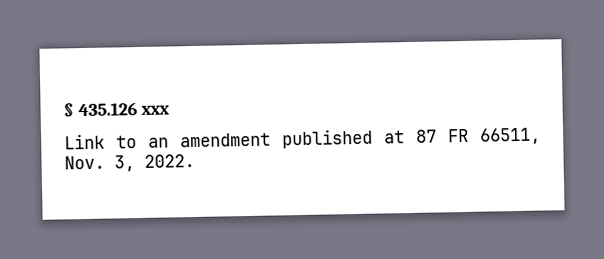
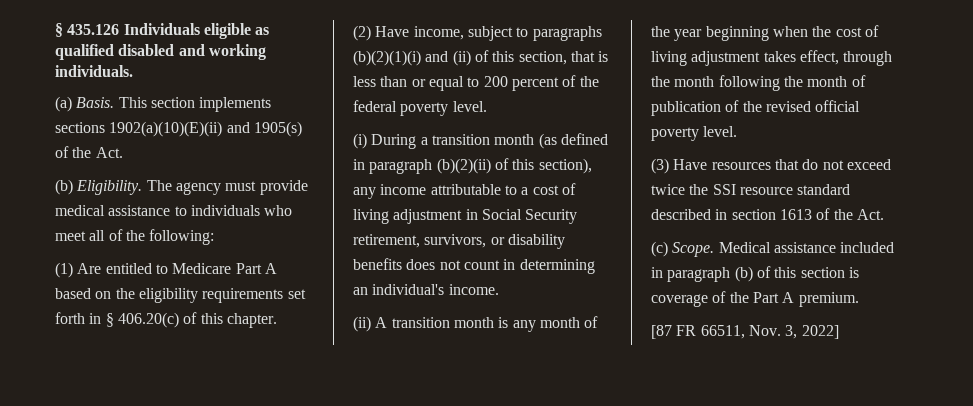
[141,105,171,115] [64,128,437,150] xxx // Link to an amendment published at 87 -> [123,23,270,39] [55,44,266,60] [55,65,133,77] [55,96,272,112] [55,121,302,137] [55,146,123,158] [55,179,308,195] [55,205,293,216] [55,229,215,245] [55,262,277,278] [55,288,306,303] [55,312,277,328] [353,25,602,41] [353,50,609,66] [353,75,599,91] [353,100,487,116] [353,133,608,149] [353,158,592,174] [353,183,576,199] [353,209,578,224] [353,234,565,249] [353,258,595,274] [353,284,499,295] [353,316,599,332] [651,25,879,41] [651,50,893,66] [651,75,866,91] [651,100,861,116] [651,126,738,141] [651,158,891,174] [651,184,851,195] [651,208,884,220] [651,241,895,257] [651,266,859,282] [651,291,859,307] [651,325,672,339] Individuals eligible as qualified disabled and working individuals. // (a) Basis. This section implements sections 1902(a)(10)(E)(ii) and 1905(s) of the Act. // (b) Eligibility. The agency must provide medical assistance to individuals who meet all of the following: // (1) Are entitled to Medicare Part A based on the eligibility requirements set forth in § 406.20(c) of this chapter. // (2) Have income, subject to paragraphs (b)(2)(1)(i) and (ii) of this section, that is less than or equal to 200 percent of the federal poverty level. // (i) During a transition month (as defined in paragraph (b)(2)(ii) of this section), any income attributable to a cost of living adjustment in Social Security retirement, survivors, or disability benefits does not count in determining an individual's income. // (ii) A transition month is any month of the year beginning when the cost of living adjustment takes effect, through the month following the month of publication of the revised official poverty level. // (3) Have resources that do not exceed twice the SSI resource standard described in section 1613 of the Act. // (c) Scope. Medical assistance included in paragraph (b) of this section is coverage of the Part A premium. // [87
[144,153,195,168] 2022. -> [801,325,839,339] 2022]

